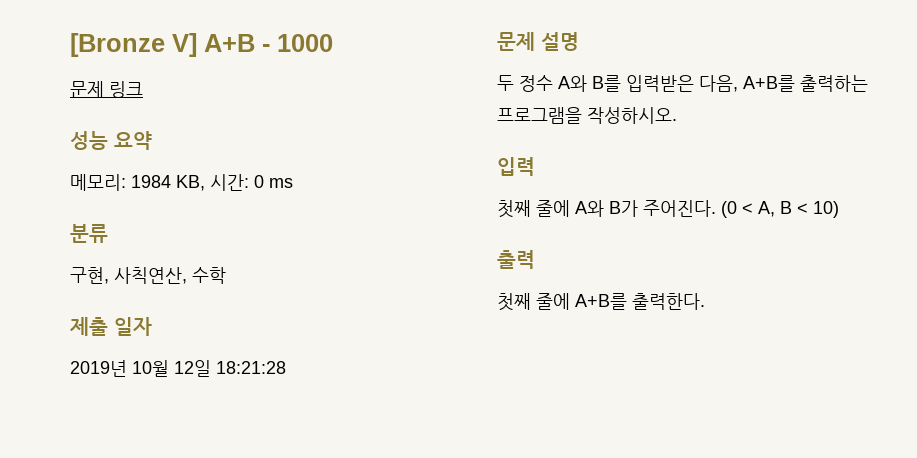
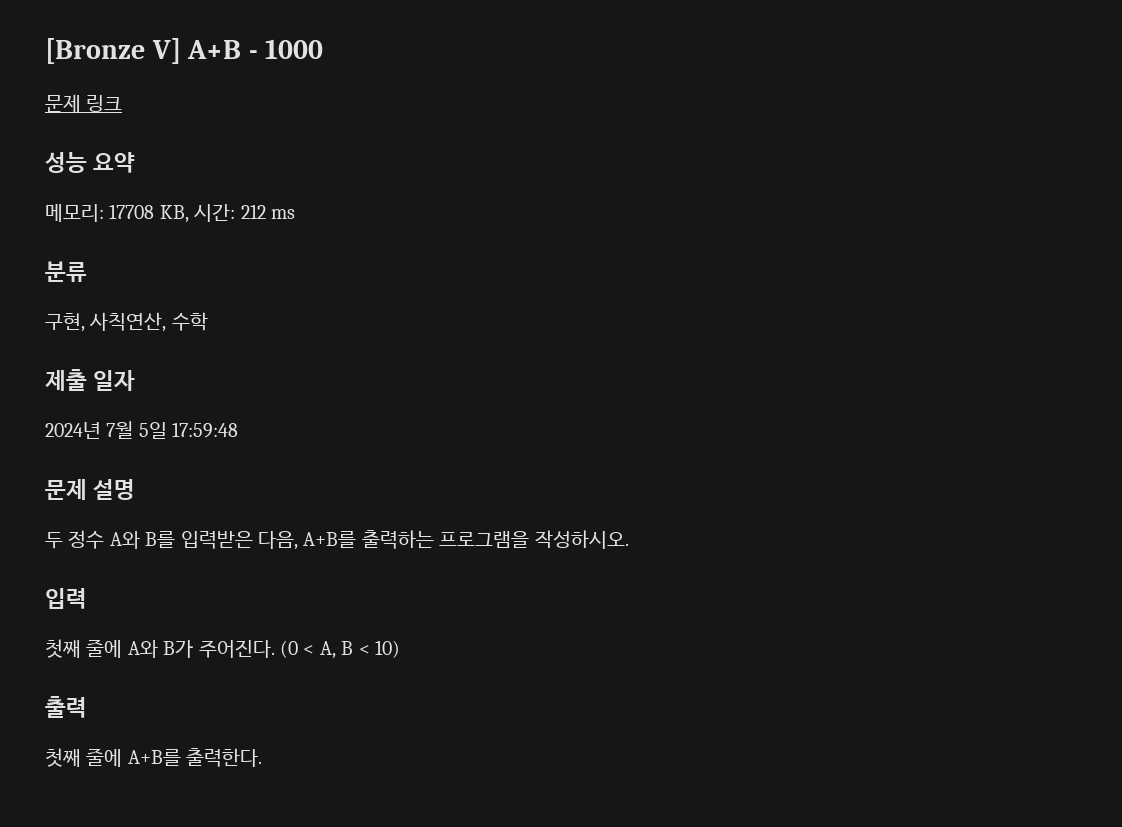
[131,175,171,188] 1984 -> [109,204,155,219] 17708
[254,175,264,188] 0 -> [240,204,266,219] 212
[70,360,286,377] 2019년 10월 12일 18:21:28 -> [45,421,239,439] 2024년 7월 5일 17:59:48

